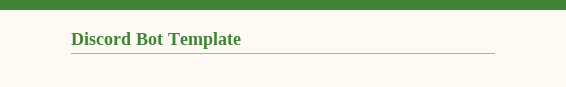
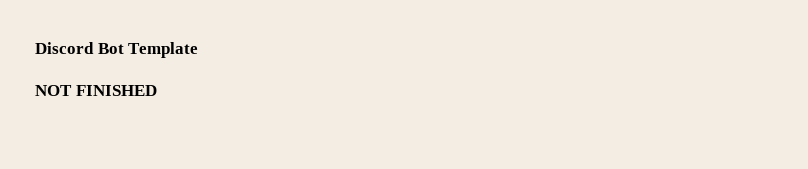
(241, 40) none -> [35,85,157,96] // NOT FINISHED

